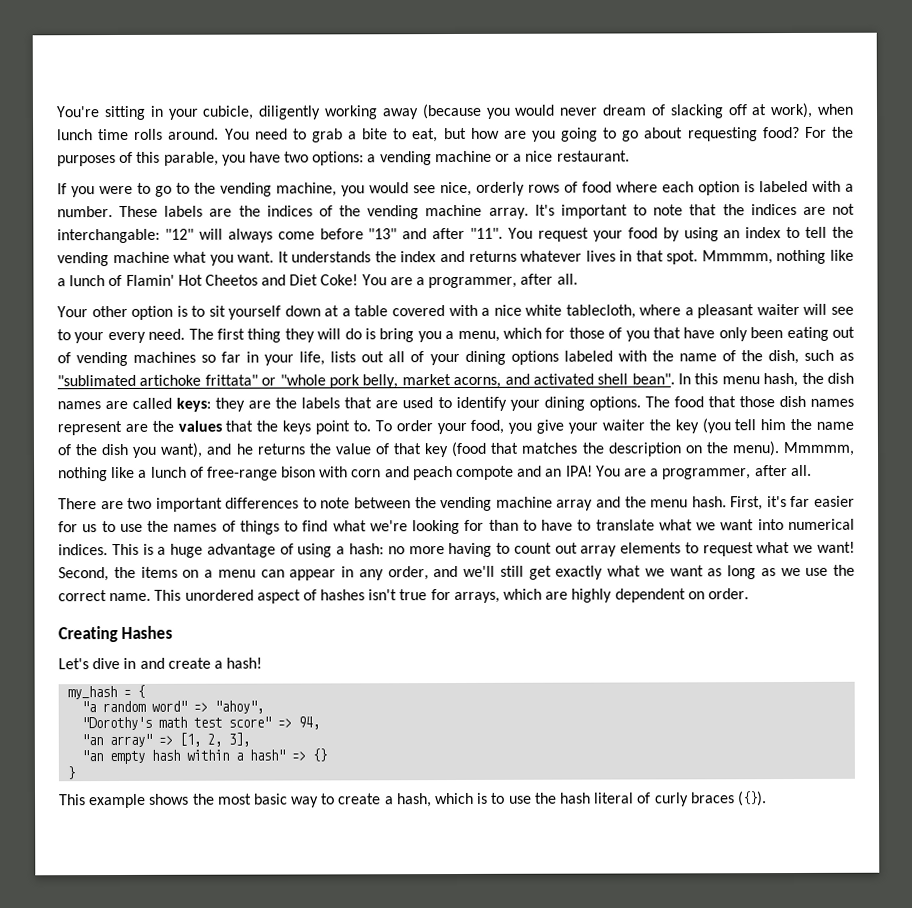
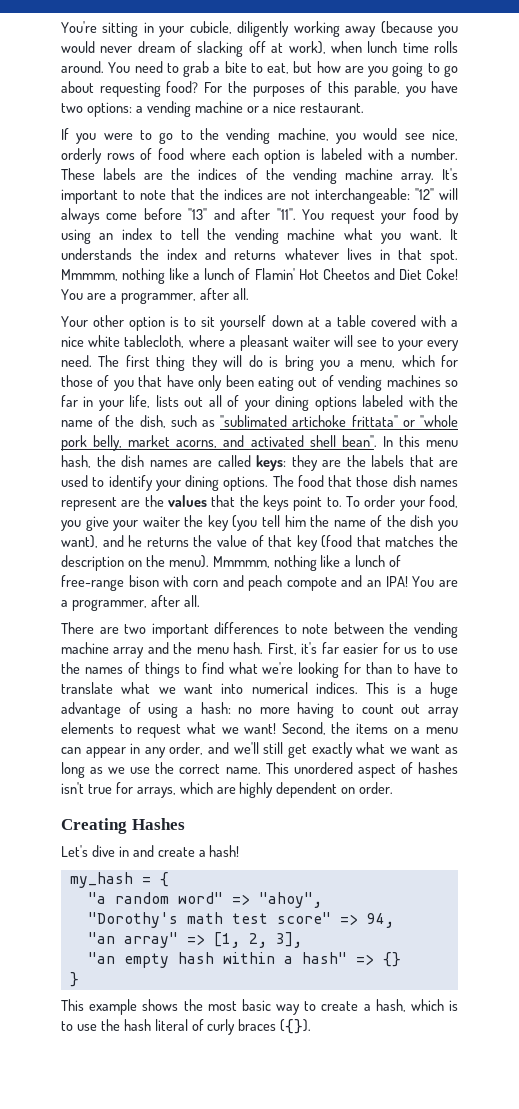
[57,228,160,244] interchangable: -> [315,188,411,204] interchangeable:

